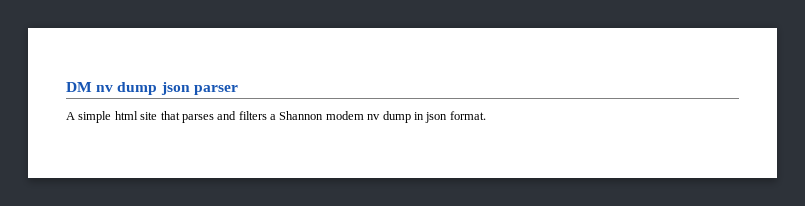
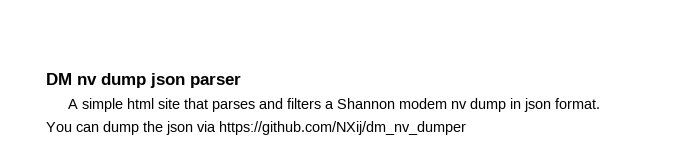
(486, 115) none -> [46,121,466,135] // You can dump the json via https://github.com/NXij/dm_nv_dumper

